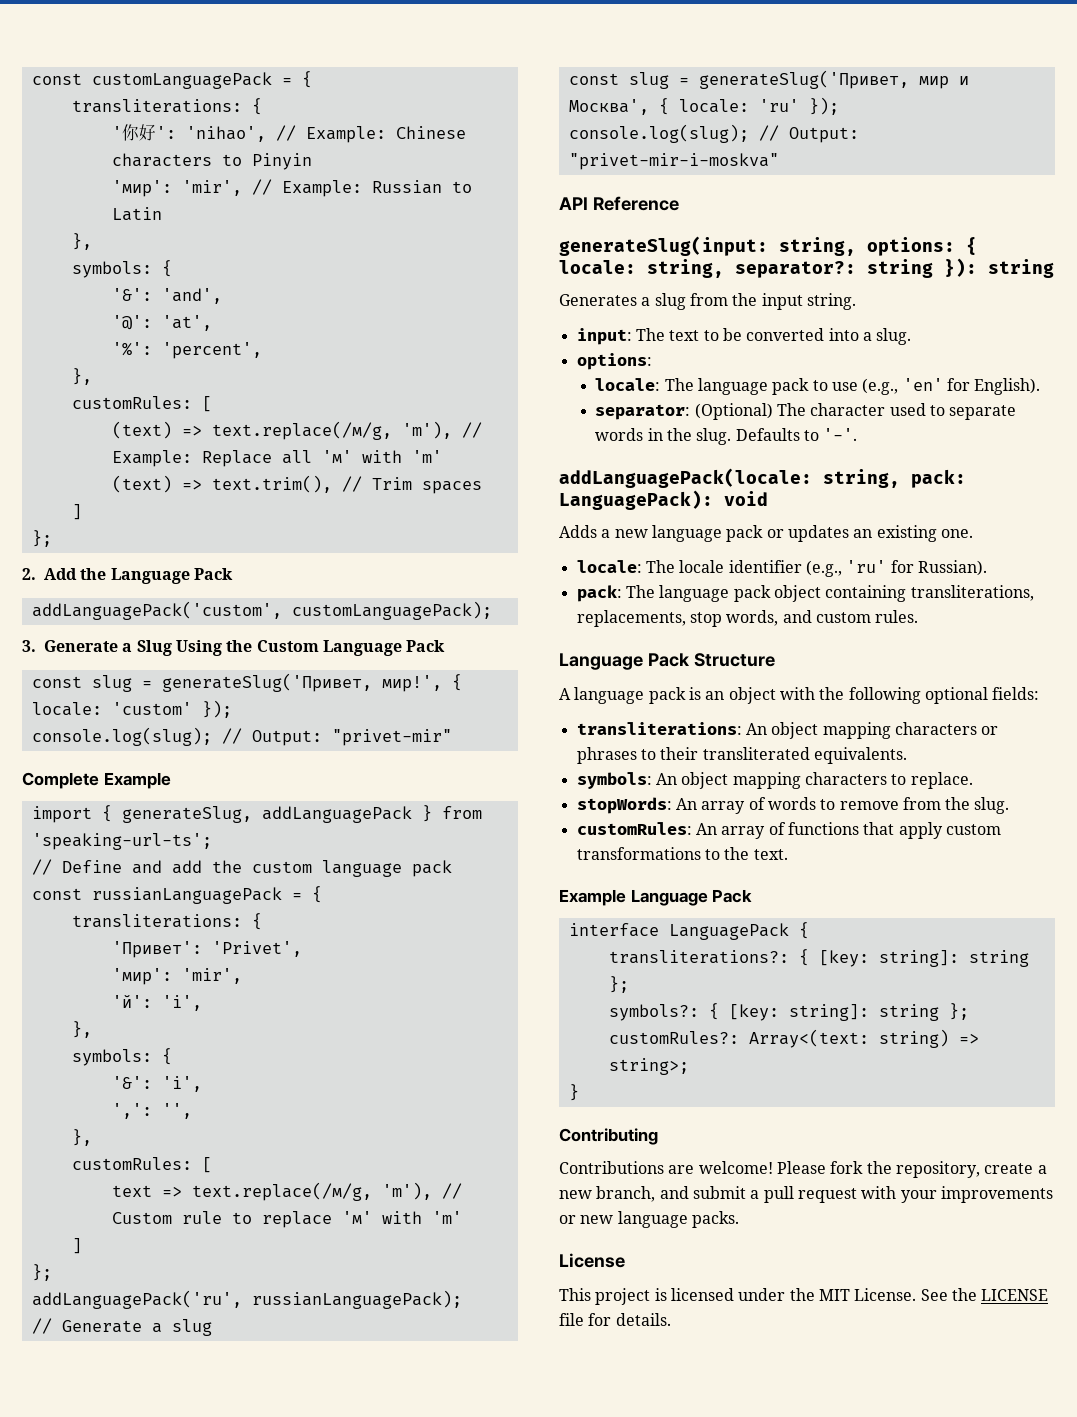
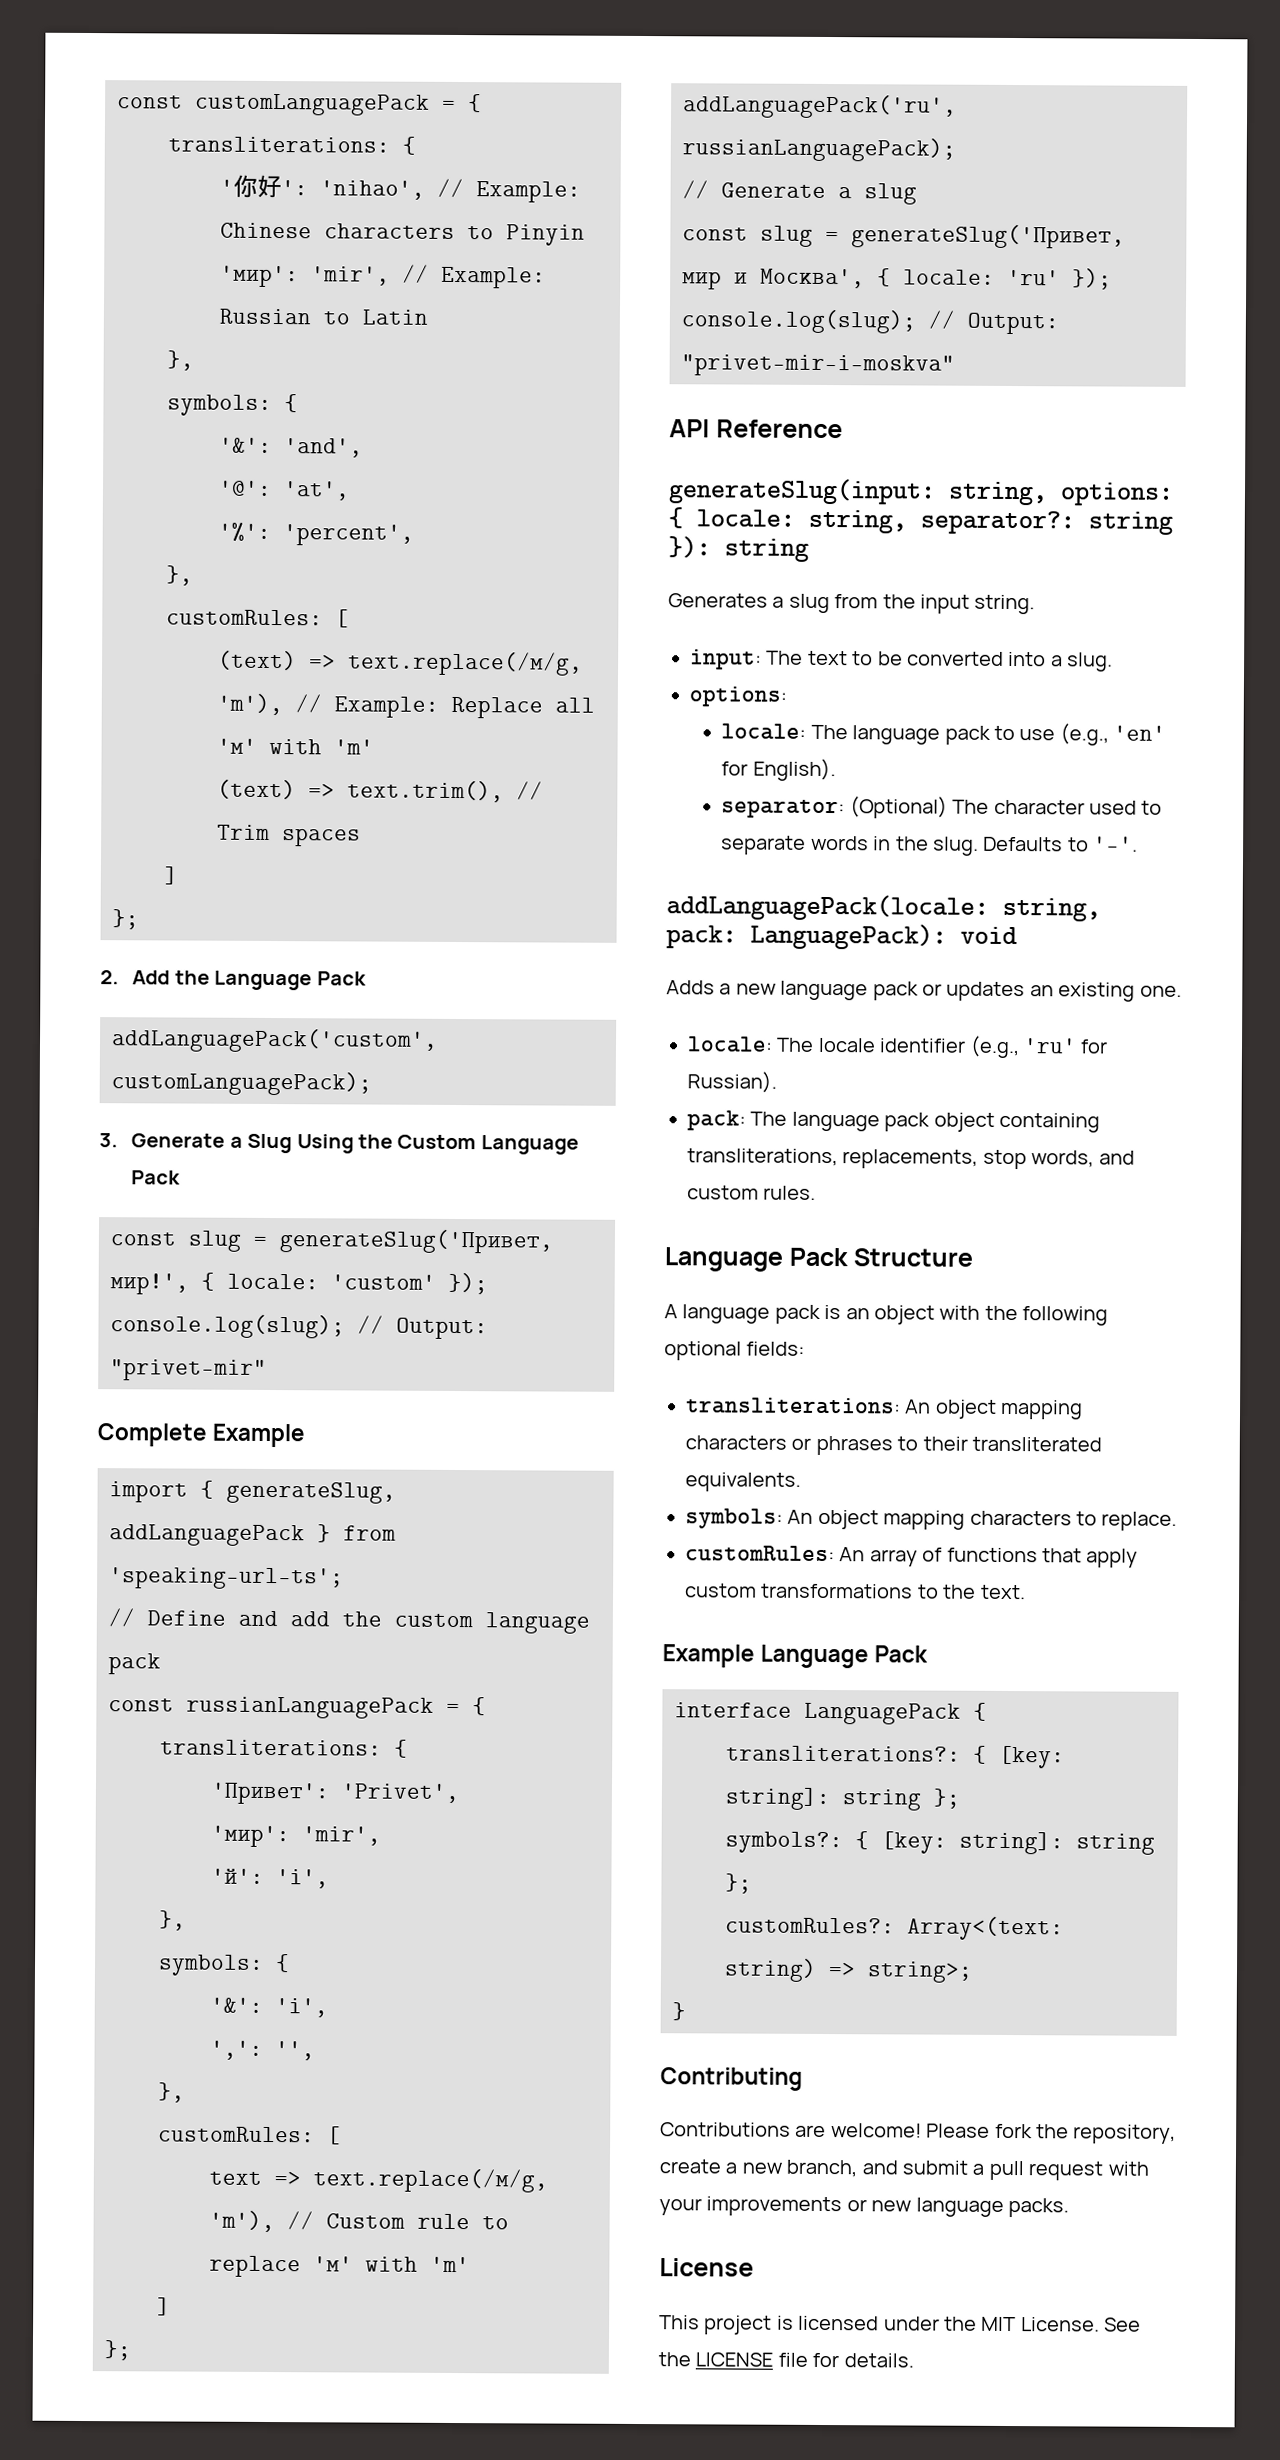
[576,797,1010,814] // stopWords: An array of words to remove from the slug. -> (1178, 1521) none

